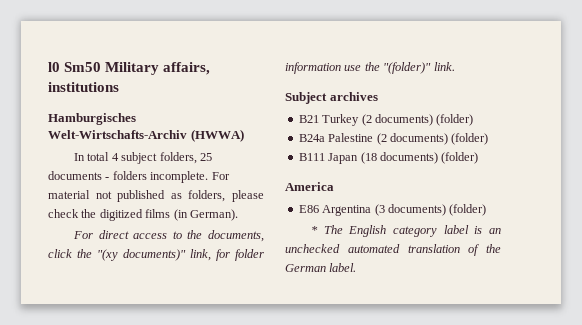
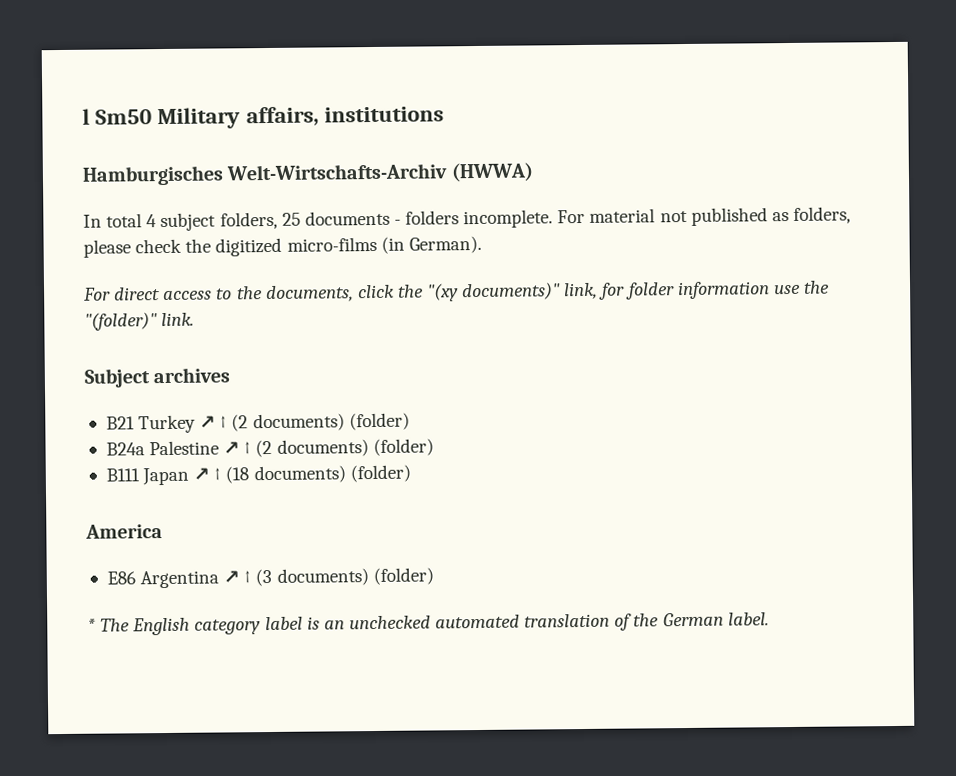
[48,62,60,72] l0 -> [82,108,90,125] l
[145,209,171,218] films -> [286,236,377,252] micro-films
(360, 120) none -> [199,415,228,429] ↗ ↑
(374, 137) none -> [223,441,252,455] ↗ ↑
(359, 158) none -> [193,467,222,481] ↗ ↑
(372, 210) none -> [223,570,252,584] ↗ ↑

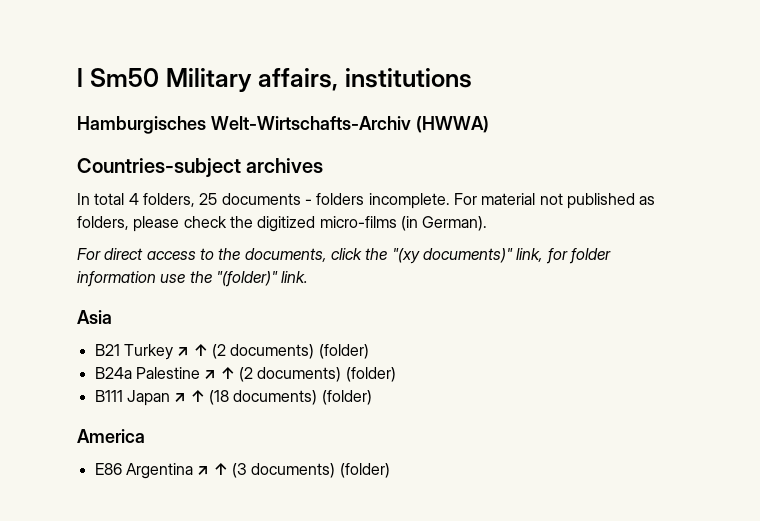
(534, 172) none -> [77,158,324,178] // Countries-subject archives
[160,212,217,232] subject -> (139, 199) none
[84,367,231,388] Subject archives -> [77,310,112,324] Asia
[87,612,769,636] // * The English category label is an unchecked automated translation of the German label. -> (390, 470) none

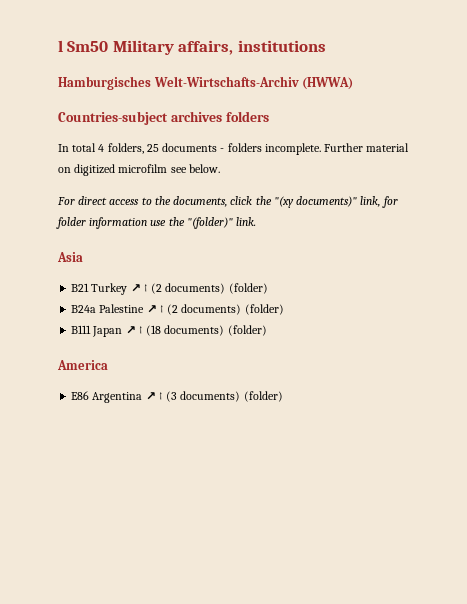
(324, 165) none -> [225,111,269,122] folders
[453,193,656,209] [77,216,488,232] For material not published as folders, please check the digitized micro-films (in German). -> [324,143,410,152] [58,164,220,176] Further material on digitized microfilm see below.

